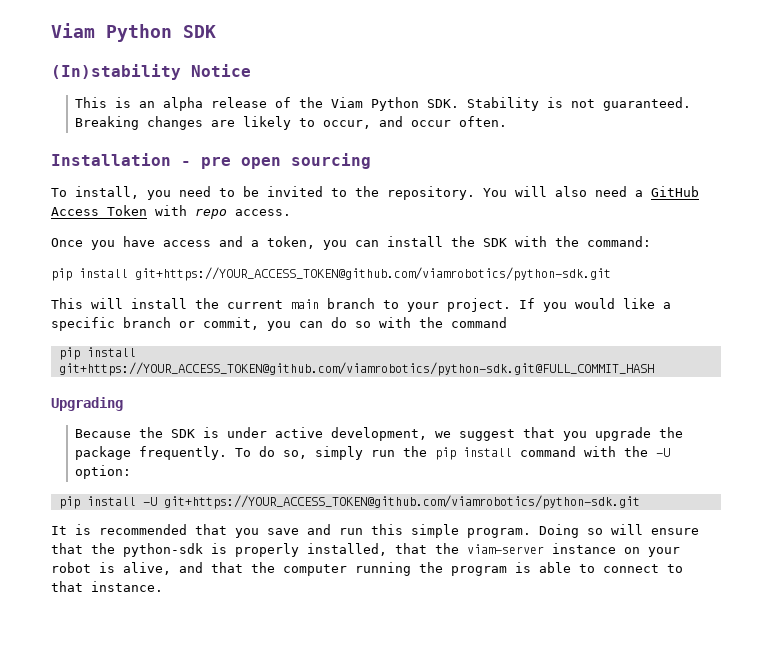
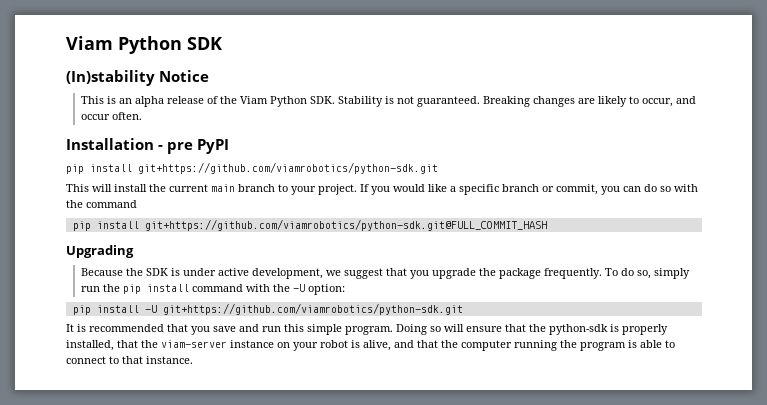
[241,153,371,169] [51,186,699,200] [51,205,291,219] [51,236,651,250] [51,267,611,281] open sourcing // To install, you need to be invited to the repository. You will also need a GitHub Access Token with repo access. // Once you have access and a token, you can install the SDK with the command: // pip install git+https://YOUR_ACCESS_TOKEN@github.com/viamrobotics/python-sdk.git -> [197,139,230,154] [66,162,438,174] PyPI // pip install git+https://github.com/viamrobotics/python-sdk.git
[58,362,654,376] git+https://YOUR_ACCESS_TOKEN@github.com/viamrobotics/python-sdk.git@FULL_COMMIT_HASH -> [144,219,547,231] git+https://github.com/viamrobotics/python-sdk.git@FULL_COMMIT_HASH
[163,495,640,509] git+https://YOUR_ACCESS_TOKEN@github.com/viamrobotics/python-sdk.git -> [162,303,463,315] git+https://github.com/viamrobotics/python-sdk.git

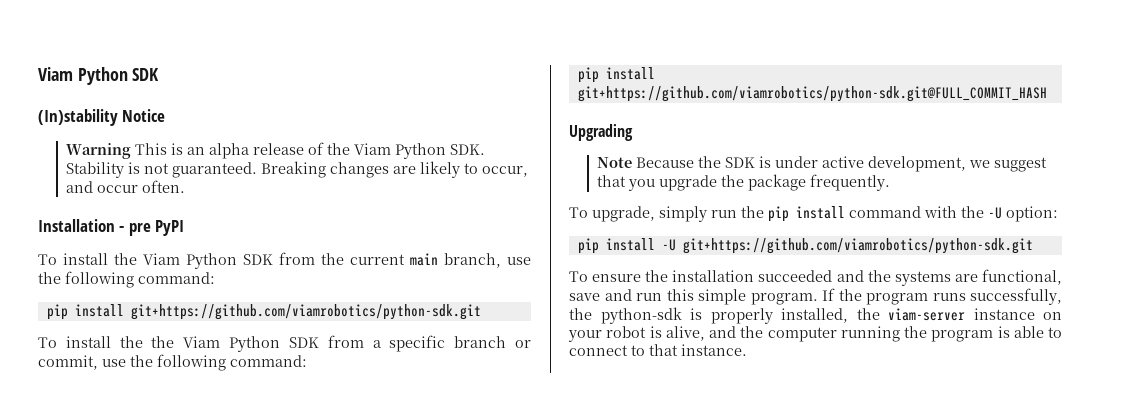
(210, 76) none -> [66,143,132,159] Warning
[66,162,438,174] [66,184,447,195] pip install git+https://github.com/viamrobotics/python-sdk.git // This will install the current main branch to your project. If you would like -> [38,252,531,269] [38,271,215,288] [46,304,481,320] [38,335,364,352] To install the Viam Python SDK from the current main branch, use the following command: // pip install git+https://github.com/viamrobotics/python-sdk.git // To install the the Viam Python SDK from
[601,184,698,195] [66,200,137,208] you can do so with the command -> [102,354,307,371] use the following command:
(134, 251) none -> [597,157,633,168] Note
[605,268,652,279] To do so, -> [569,206,655,222] // To upgrade,
[66,324,210,335] It is recommended that you -> [569,269,1062,286] To ensure the installation succeeded and the systems are functional,
[396,324,526,335] Doing so will ensure that -> [822,288,1062,305] If the program runs successfully,
[117,340,138,348] that -> (848, 315) none
[417,340,438,348] that -> (736, 332) none

